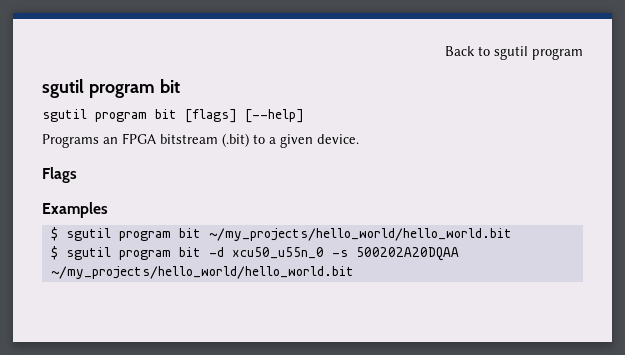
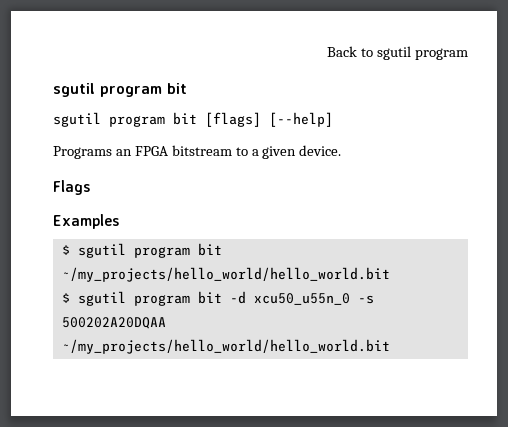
[222,133,249,147] (.bit) -> (232, 150) none

